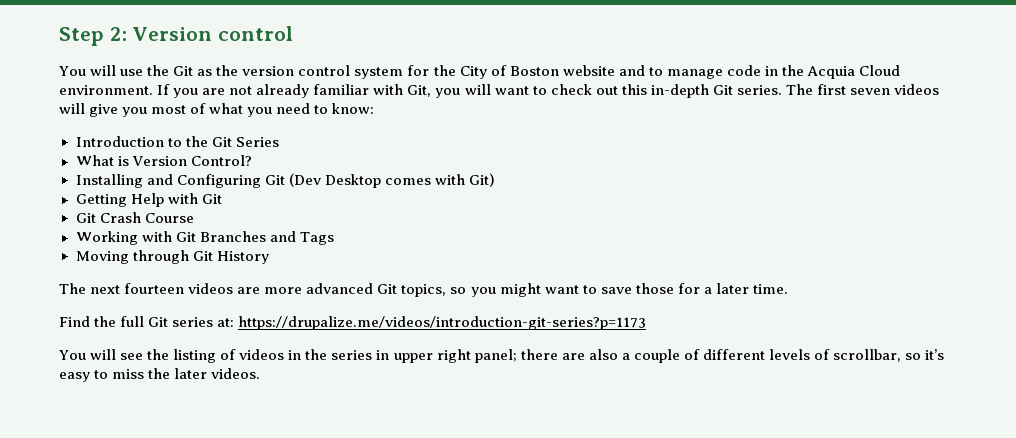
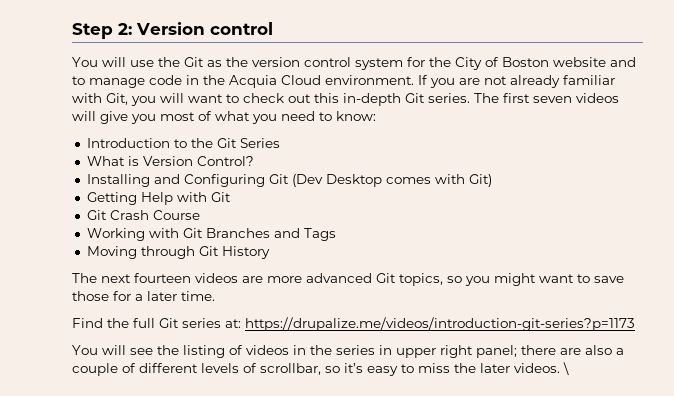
(261, 373) none -> [563,362,569,375] \

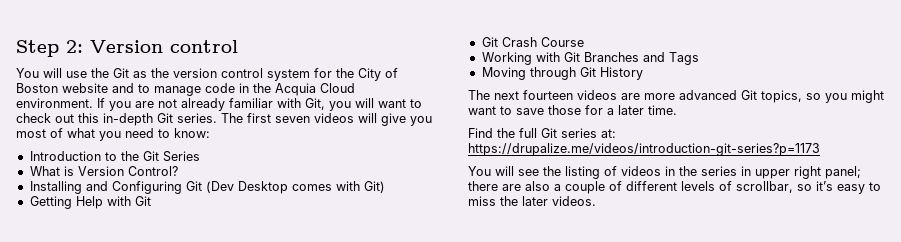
[563,362,569,375] \ -> (596, 201) none

